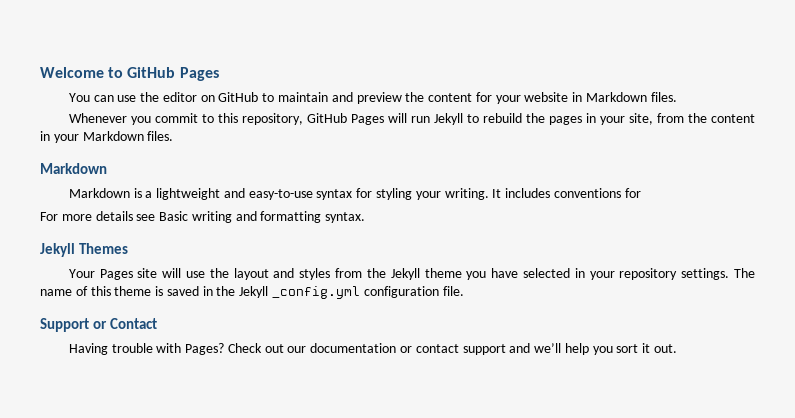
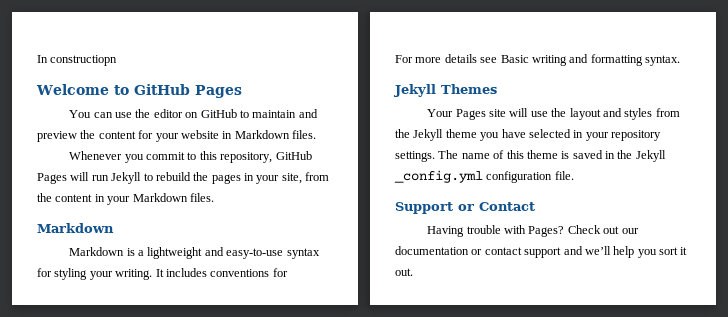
(40, 72) none -> [37,55,118,66] In constructiopn //

